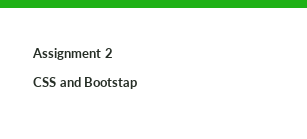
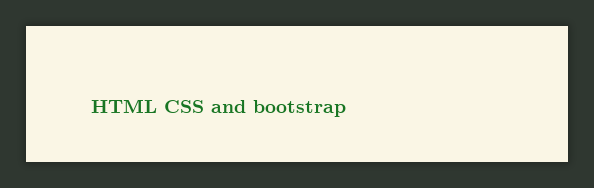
[32,48,113,60] Assignment 2 // -> [91,99,157,113] HTML
[84,77,138,89] Bootstap -> [253,100,346,117] bootstrap

